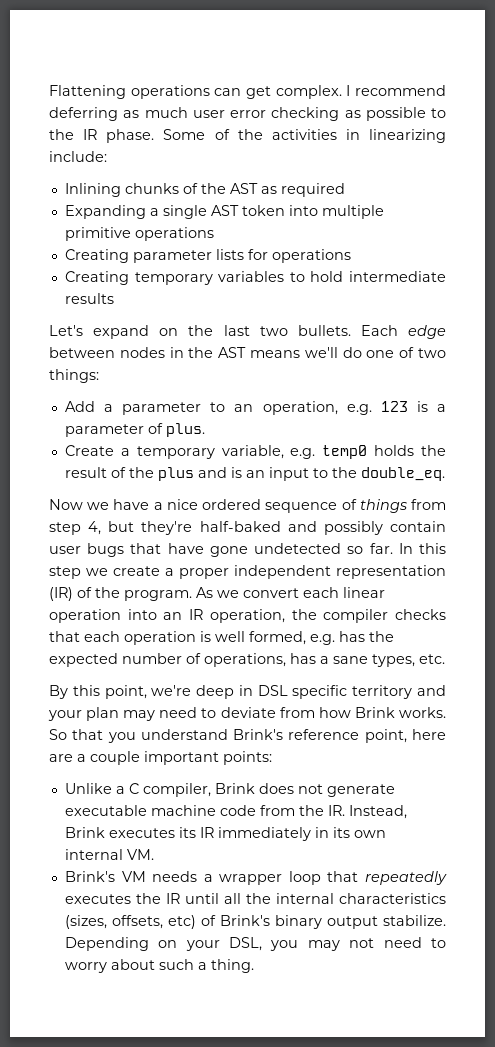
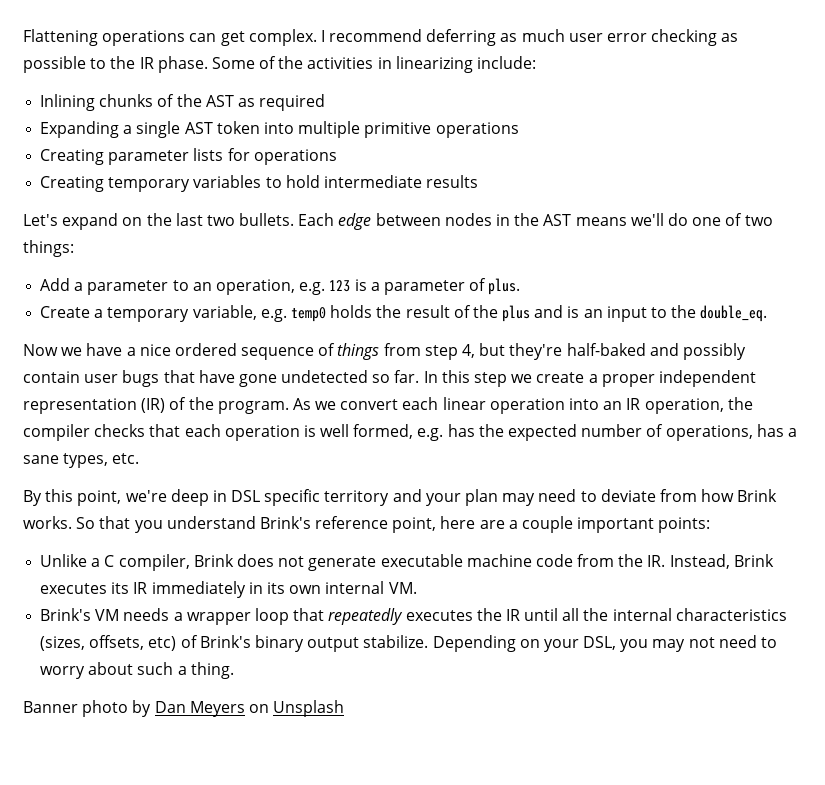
(254, 966) none -> [23,700,345,717] // Banner photo by Dan Meyers on Unsplash

